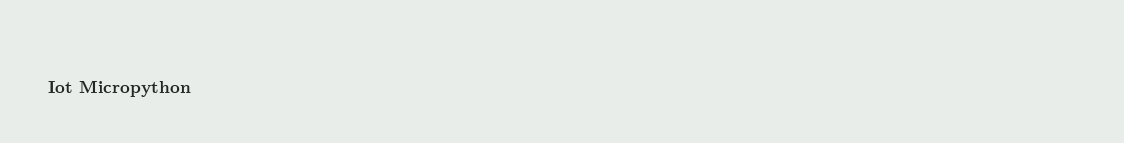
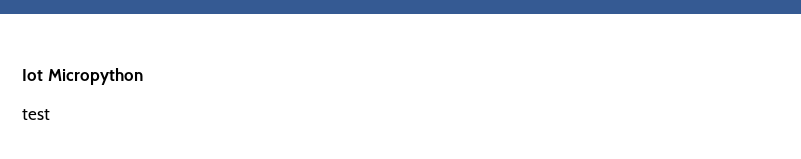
(191, 88) none -> [22,109,50,120] // test

